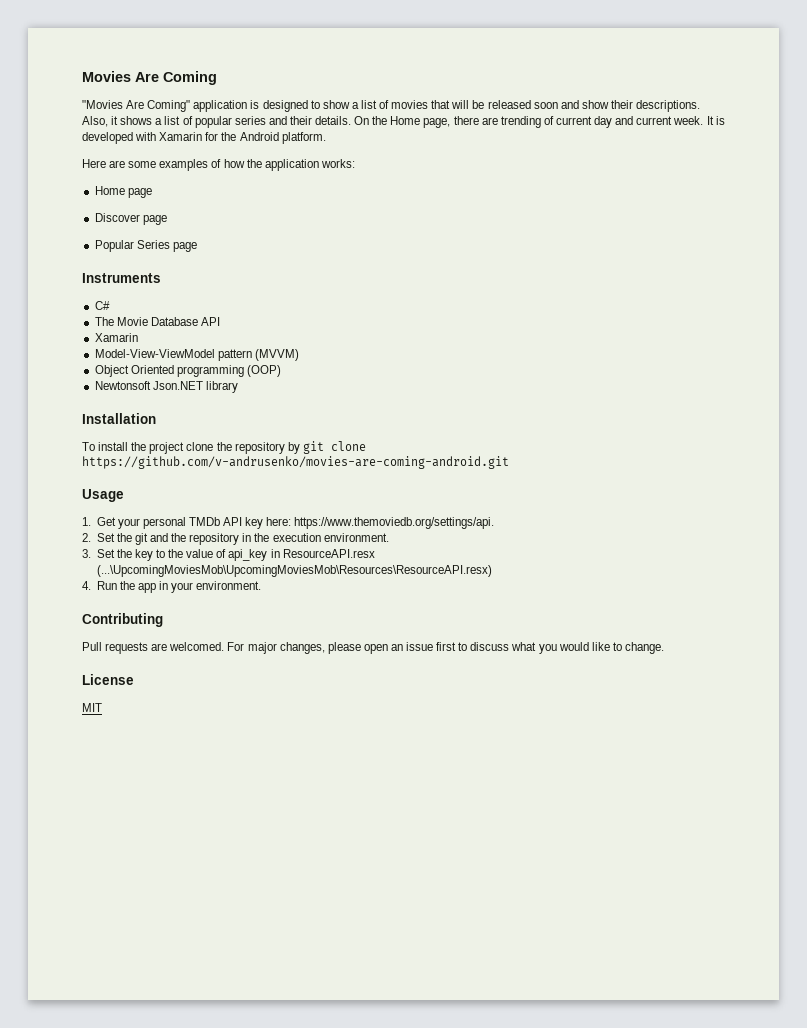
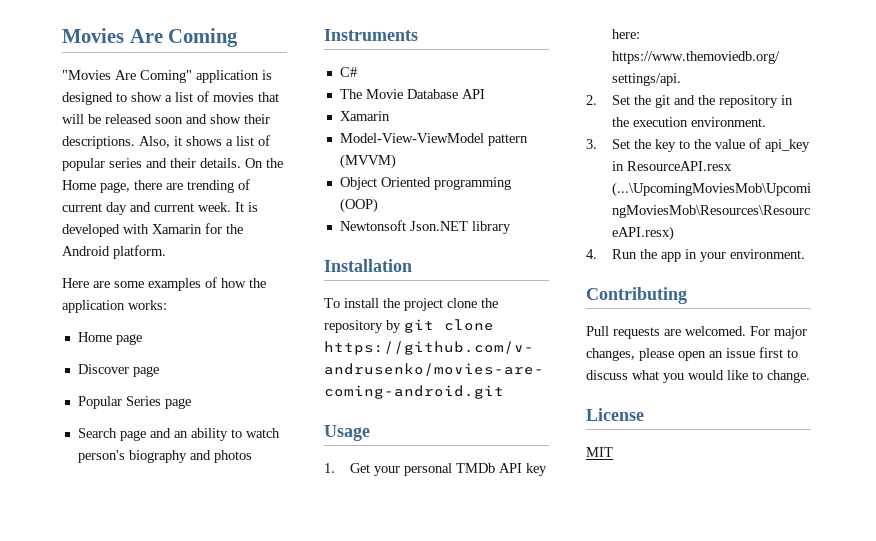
(197, 247) none -> [77,428,280,441] [77,450,252,463] // Search page and an ability to watch person's biography and photos

